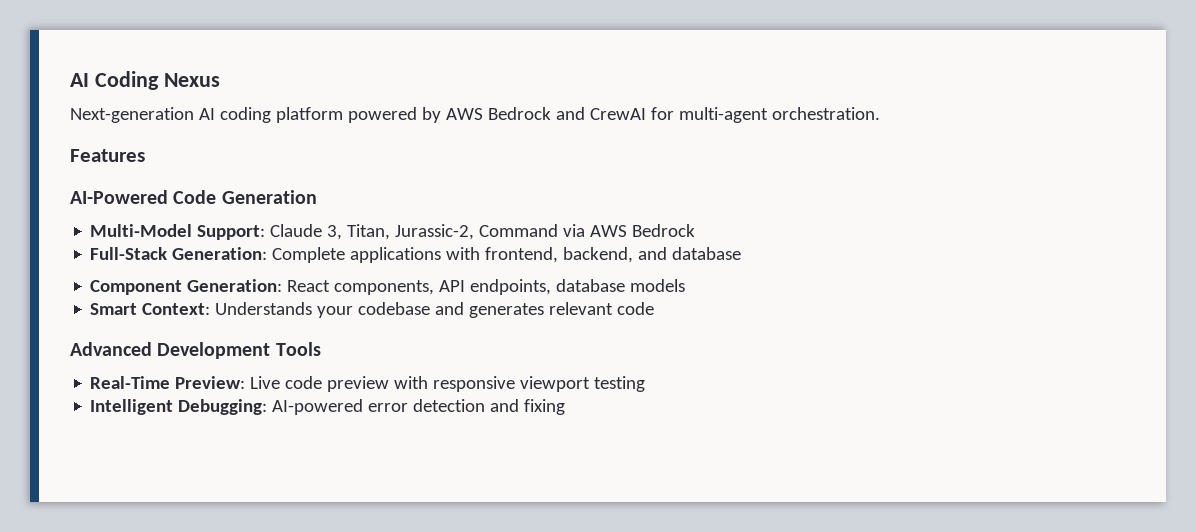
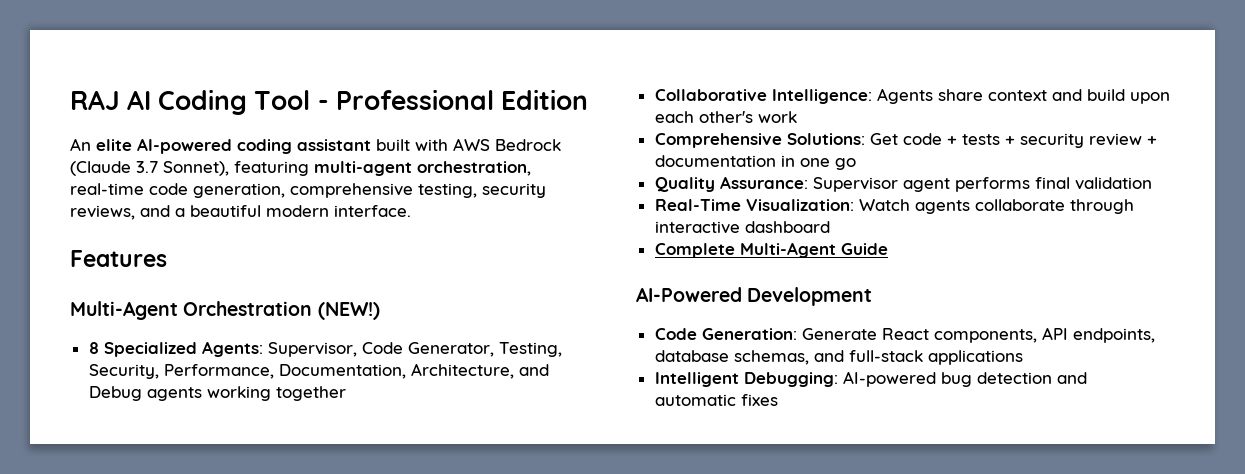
(70, 80) none -> [70,90,120,110] RAJ
[163,73,220,87] [70,107,880,123] [70,149,145,162] [70,190,317,204] [90,224,696,240] [90,247,742,263] [90,279,283,295] Nexus // Next-generation AI coding platform powered by AWS Bedrock and CrewAI for multi-agent orchestration. // Features // AI-Powered Code Generation // Multi-Model Support: Claude 3, Titan, Jurassic-2, Command via AWS Bedrock // Full-Stack Generation: Complete applications with frontend, backend, and database // Component Generation: -> [254,89,588,110] [70,138,561,154] [70,161,531,176] [70,183,546,198] [70,205,411,220] [70,250,167,267] [70,301,380,320] [88,341,562,357] [88,363,549,379] [88,386,346,401] [654,88,1170,104] [654,111,797,123] [654,133,1157,148] [654,155,856,170] [654,176,1152,192] [654,199,1134,214] [654,221,830,234] [654,242,888,258] [636,287,873,306] [654,328,877,340] Tool - Professional Edition // An elite AI-powered coding assistant built with AWS Bedrock (Claude 3.7 Sonnet), featuring multi-agent orchestration, real-time code generation, comprehensive testing, security reviews, and a beautiful modern interface. // Features // Multi-Agent Orchestration (NEW!) // 8 Specialized Agents: Supervisor, Code Generator, Testing, Security, Performance, Documentation, Architecture, and Debug agents working together // Collaborative Intelligence: Agents share context and build upon each other's work // Comprehensive Solutions: Get code + tests + security review + documentation in one go // Quality Assurance: Supervisor agent performs final validation // Real-Time Visualization: Watch agents collaborate through interactive dashboard // Complete Multi-Agent Guide // AI-Powered Development // Code Generation: Generate
[630,279,686,292] [90,302,655,318] [70,342,321,359] [90,376,646,392] models // Smart Context: Understands your codebase and generates relevant code // Advanced Development Tools // Real-Time Preview: Live code preview with responsive viewport testing -> [733,350,1023,365] schemas, and full-stack applications
[368,403,409,412] error -> [940,372,972,387] bug
[524,399,566,415] fixing -> [654,394,778,406] automatic fixes

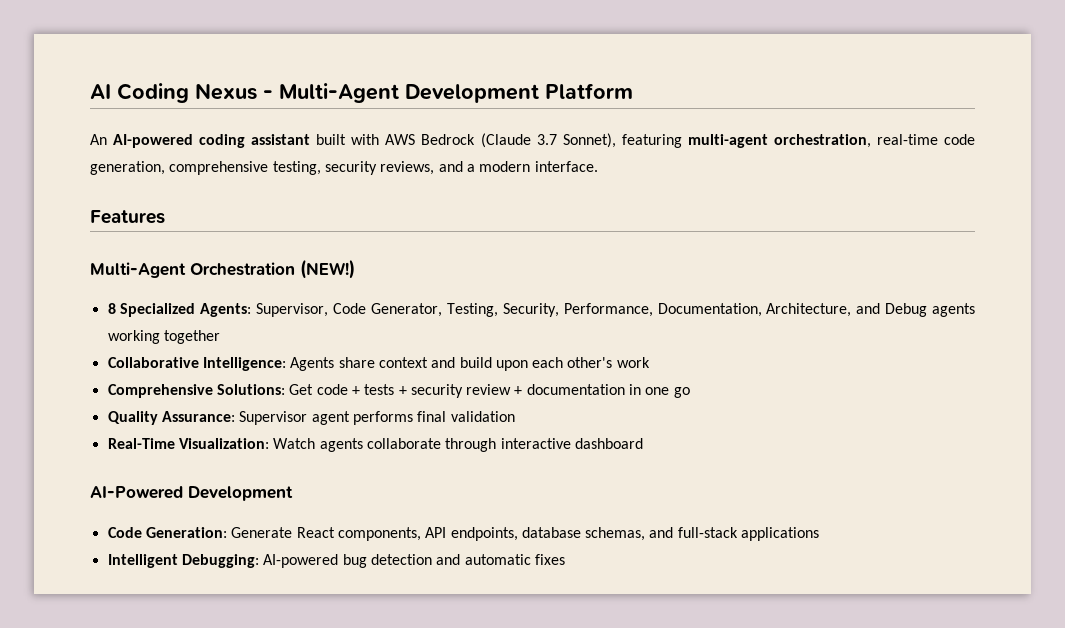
[70,90,120,110] RAJ -> (90, 91) none
[254,89,588,110] Tool - Professional Edition -> [195,83,633,103] Nexus - Multi-Agent Development Platform
[96,139,132,151] elite -> (107, 139) none
[190,205,261,217] beautiful -> (475, 168) none
[654,242,888,258] // Complete Multi-Agent Guide -> (643, 443) none

